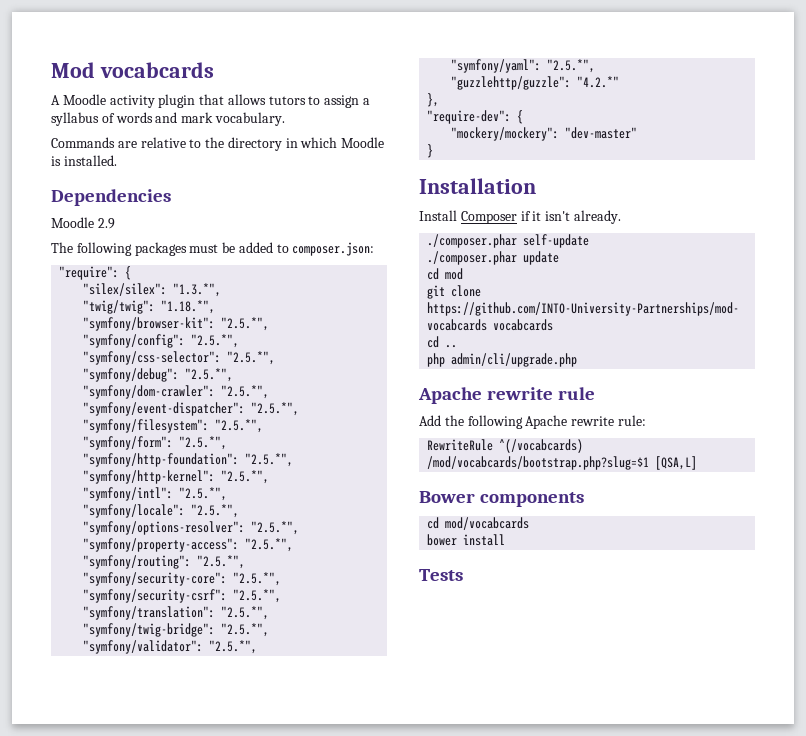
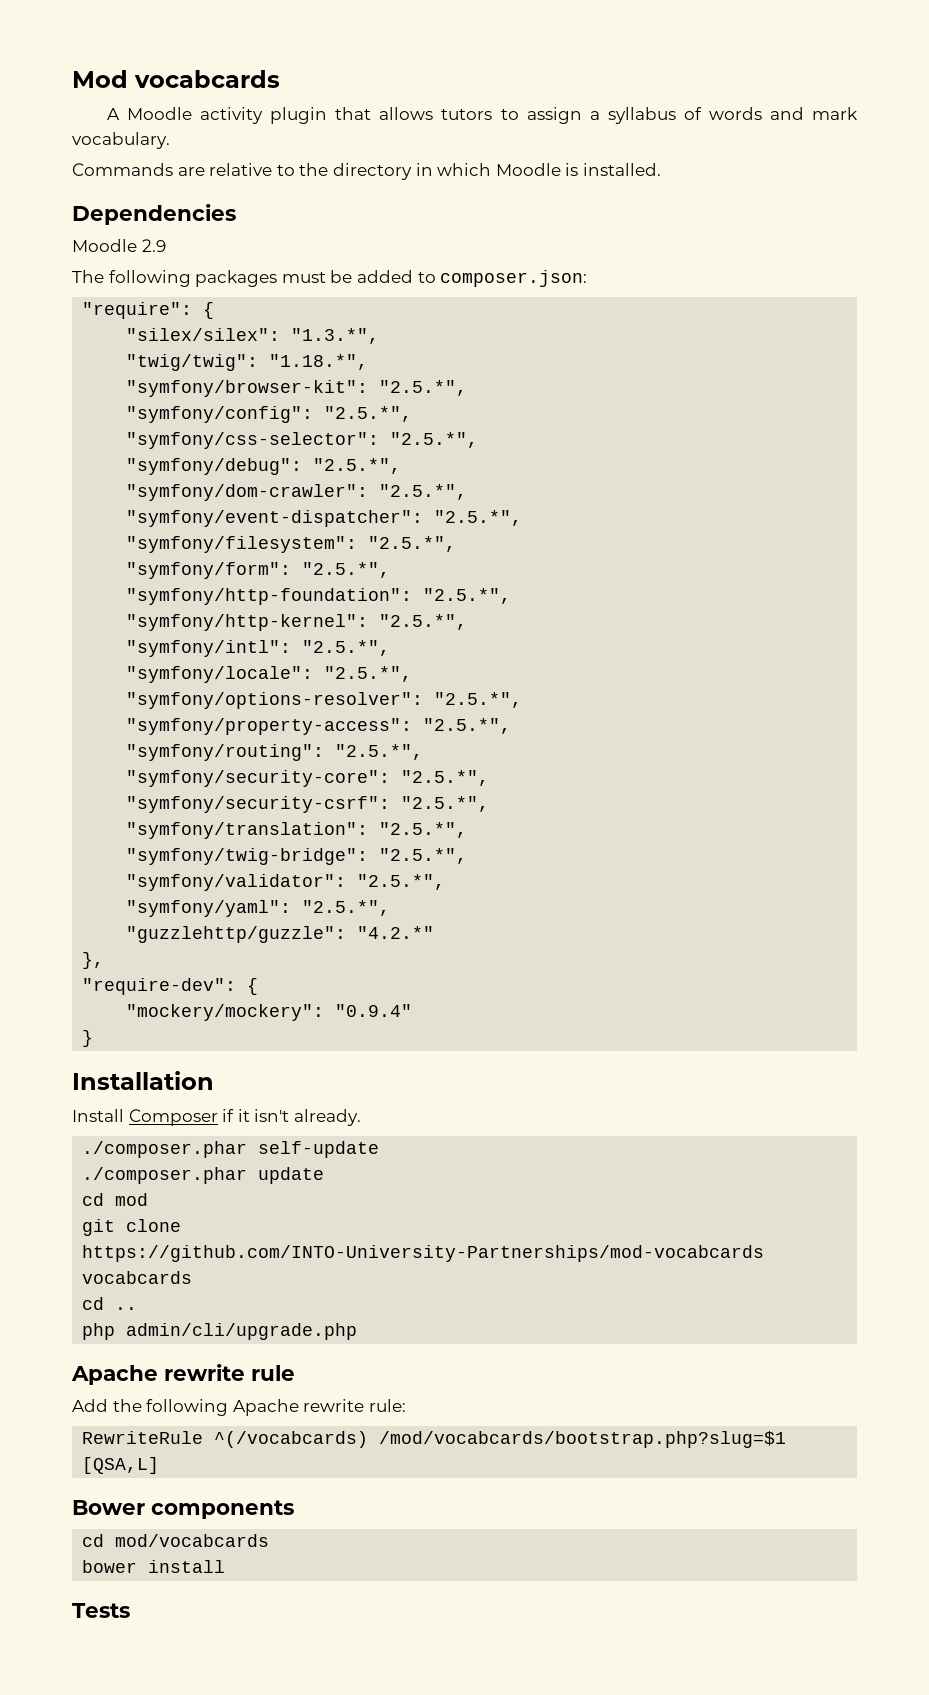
[565,127,638,139] "dev-master" -> [335,1004,413,1017] "0.9.4"

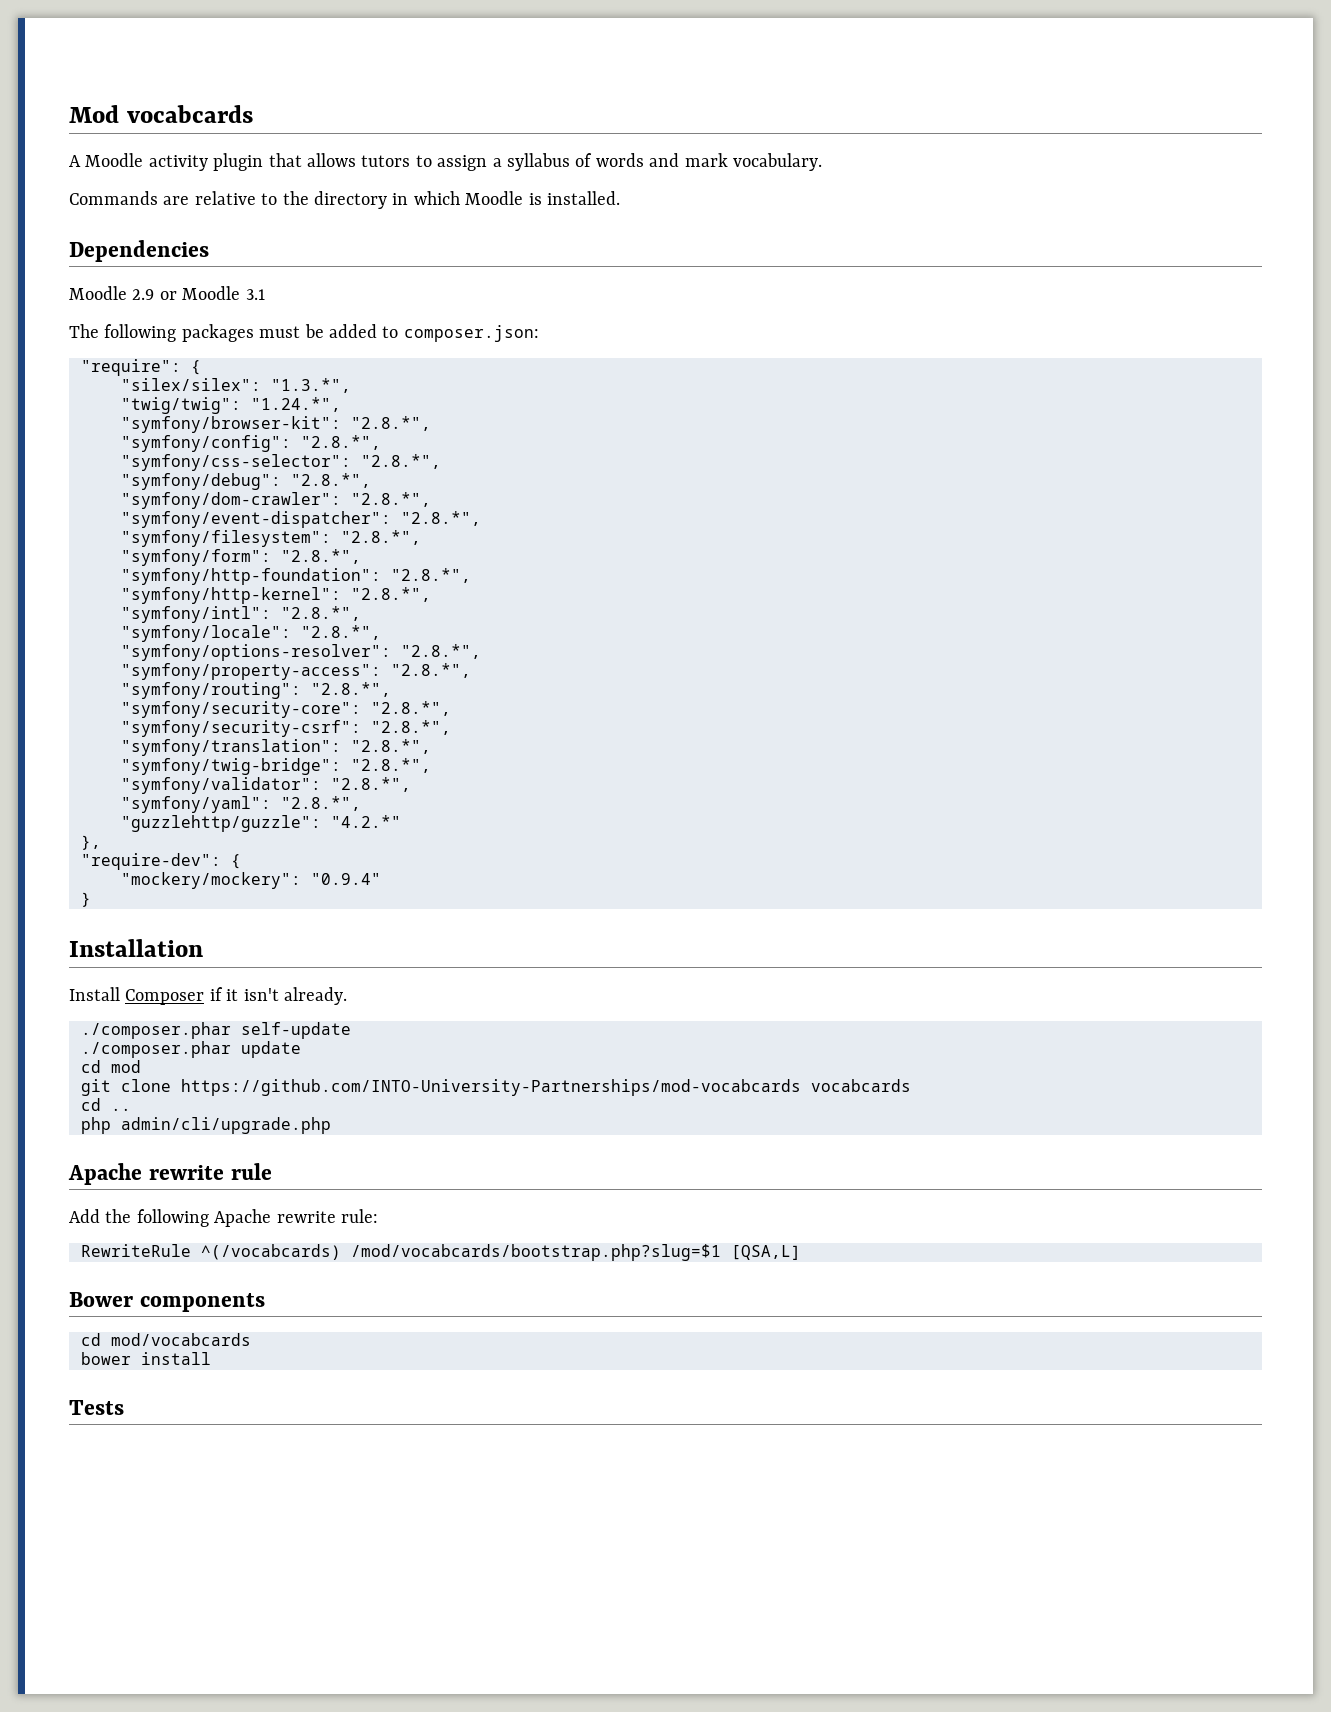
(166, 245) none -> [159,286,265,300] or Moodle 3.1
[269,354,369,370] "1.18.*", -> [251,397,341,412] "1.24.*",
[379,380,468,396] "2.5.*", -> [351,416,431,431] "2.8.*",
[324,406,413,422] "2.5.*", -> [301,435,381,450] "2.8.*",
[390,432,479,448] "2.5.*", -> [361,454,441,469] "2.8.*",
[313,458,402,474] "2.5.*", -> [291,473,371,488] "2.8.*",
[379,484,468,500] "2.5.*", -> [351,492,431,507] "2.8.*",
[434,510,523,526] "2.5.*", -> [401,511,481,526] "2.8.*",
[368,536,457,552] "2.5.*", -> [341,530,421,545] "2.8.*",
[302,562,391,578] "2.5.*", -> [281,549,361,564] "2.8.*",
[423,588,512,604] "2.5.*", -> [391,568,471,583] "2.8.*",
[379,614,468,630] "2.5.*", -> [351,587,431,602] "2.8.*",
[302,640,391,656] "2.5.*", -> [281,606,361,621] "2.8.*",
[324,666,413,682] "2.5.*", -> [301,625,381,640] "2.8.*",
[434,692,523,708] "2.5.*", -> [401,644,481,659] "2.8.*",
[423,718,512,734] "2.5.*", -> [391,663,471,678] "2.8.*",
[335,744,424,760] "2.5.*", -> [311,682,391,697] "2.8.*",
[401,770,490,786] "2.5.*", -> [371,701,451,716] "2.8.*",
[401,796,490,812] "2.5.*", -> [371,720,451,735] "2.8.*",
[379,822,468,838] "2.5.*", -> [351,739,431,754] "2.8.*",
[379,848,468,864] "2.5.*", -> [351,758,431,773] "2.8.*",
[357,874,446,890] "2.5.*", -> [331,777,411,792] "2.8.*",
[302,900,391,916] "2.5.*", -> [281,796,361,811] "2.8.*",

